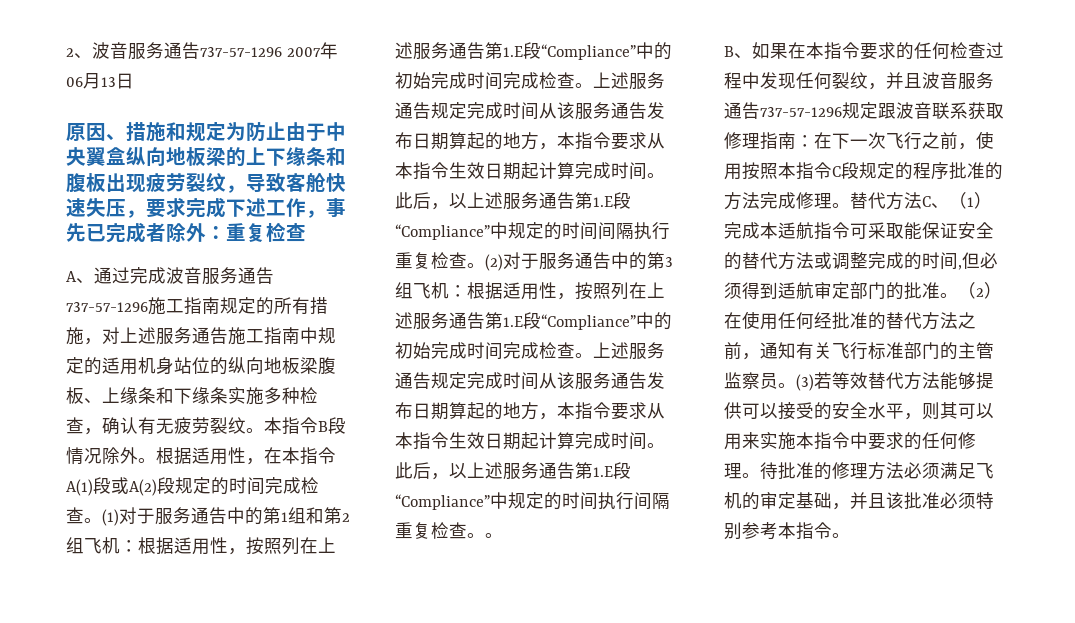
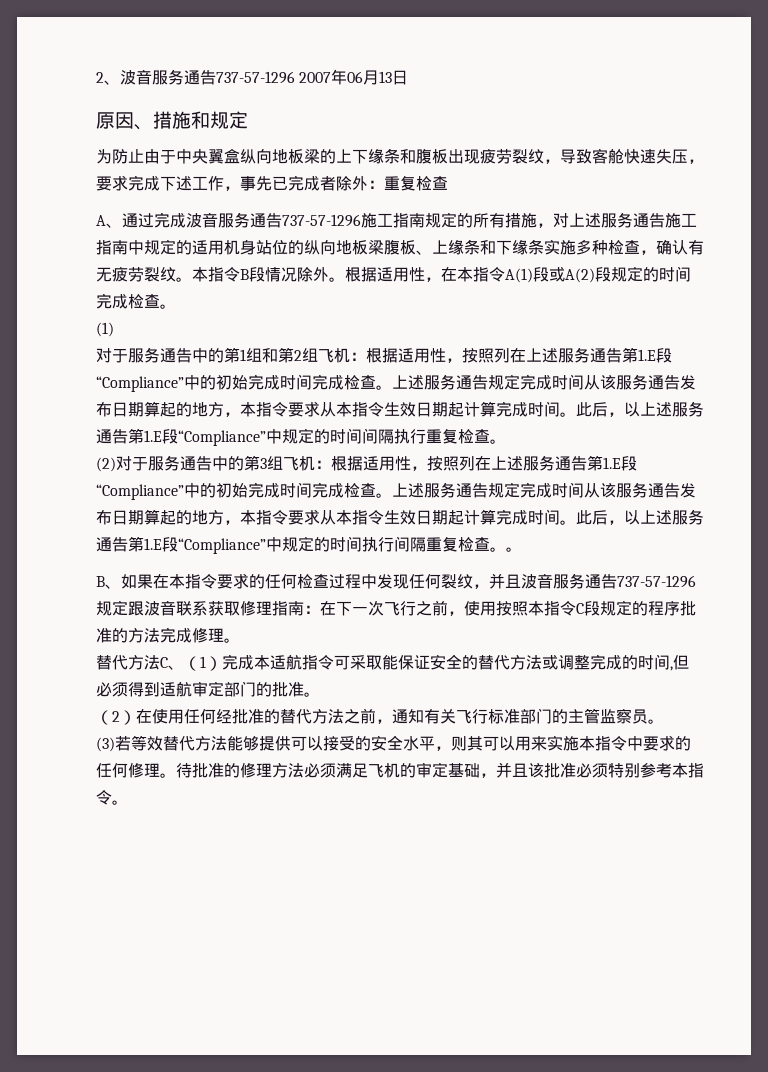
(226, 131) none -> (248, 120) //
(102, 520) none -> (176, 306) //
(119, 517) none -> (114, 329) //
(485, 265) none -> (506, 441) //
(850, 205) none -> (240, 640) //
(958, 295) none -> (320, 694) //
(796, 385) none -> (664, 721) //

